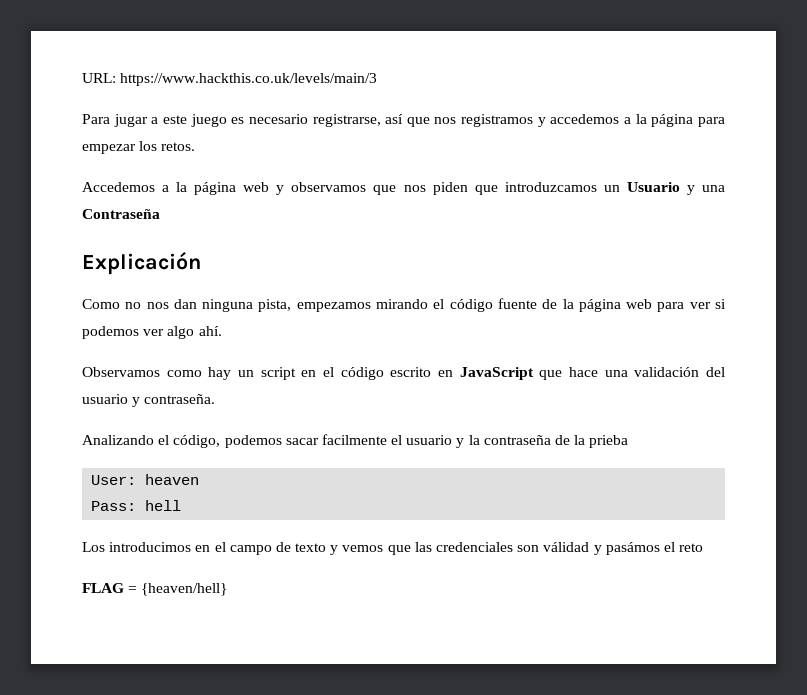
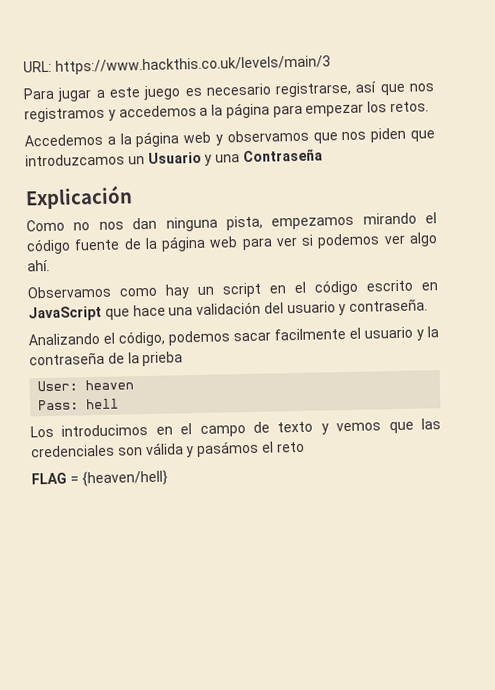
[543,542,590,552] válidad -> [144,442,184,456] válida

